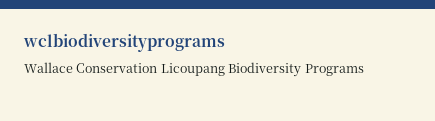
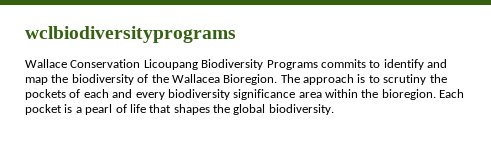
(364, 70) none -> [320,59,447,70] [25,74,447,85] [25,89,465,100] [25,104,334,115] commits to identify and map the biodiversity of the Wallacea Bioregion. The approach is to scrutiny the pockets of each and every biodiversity significance area within the bioregion. Each pocket is a pearl of life that shapes the global biodiversity.

